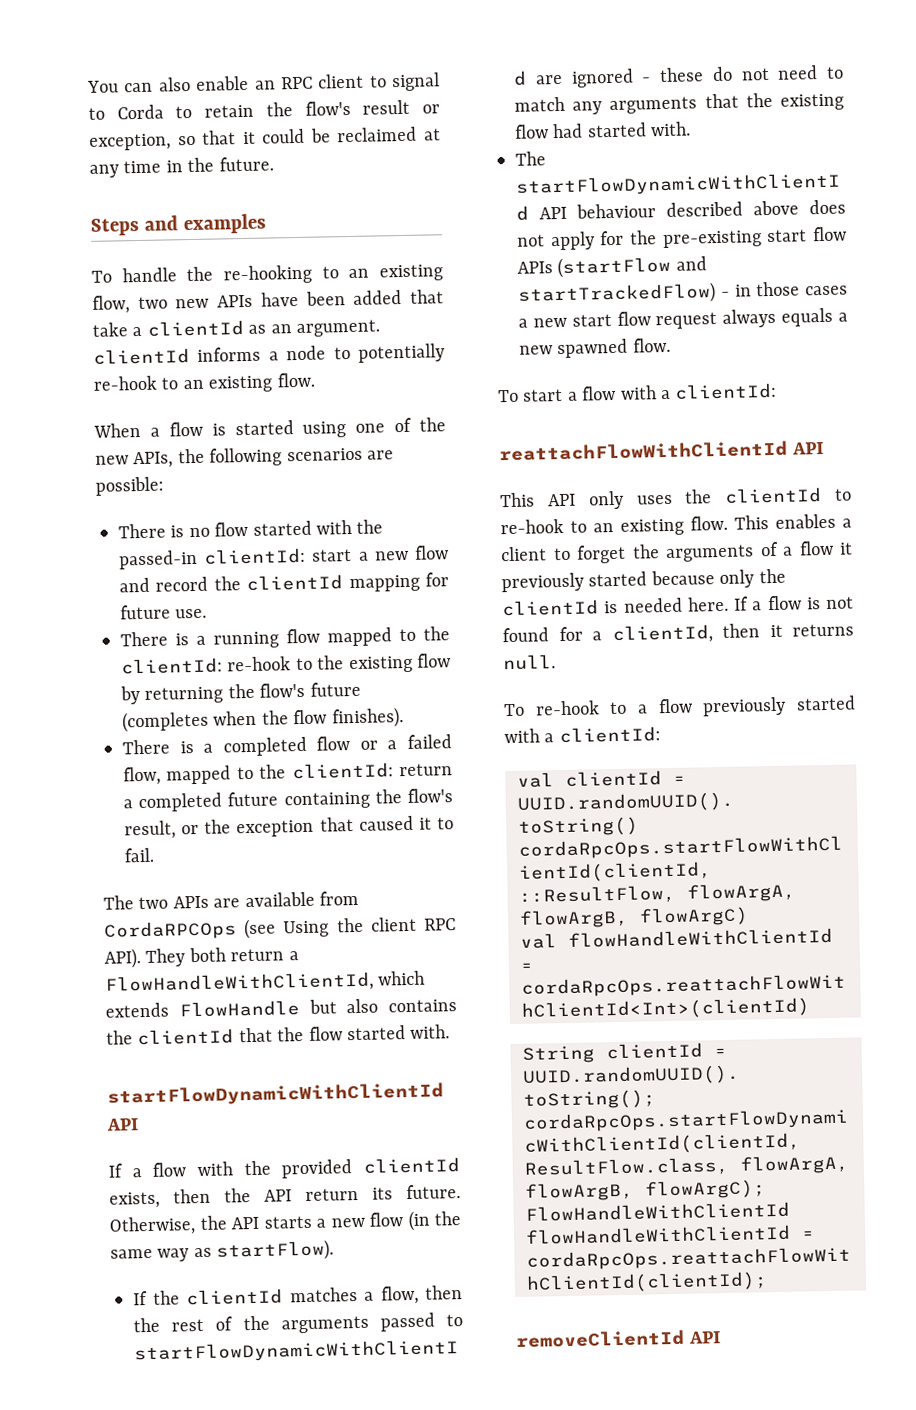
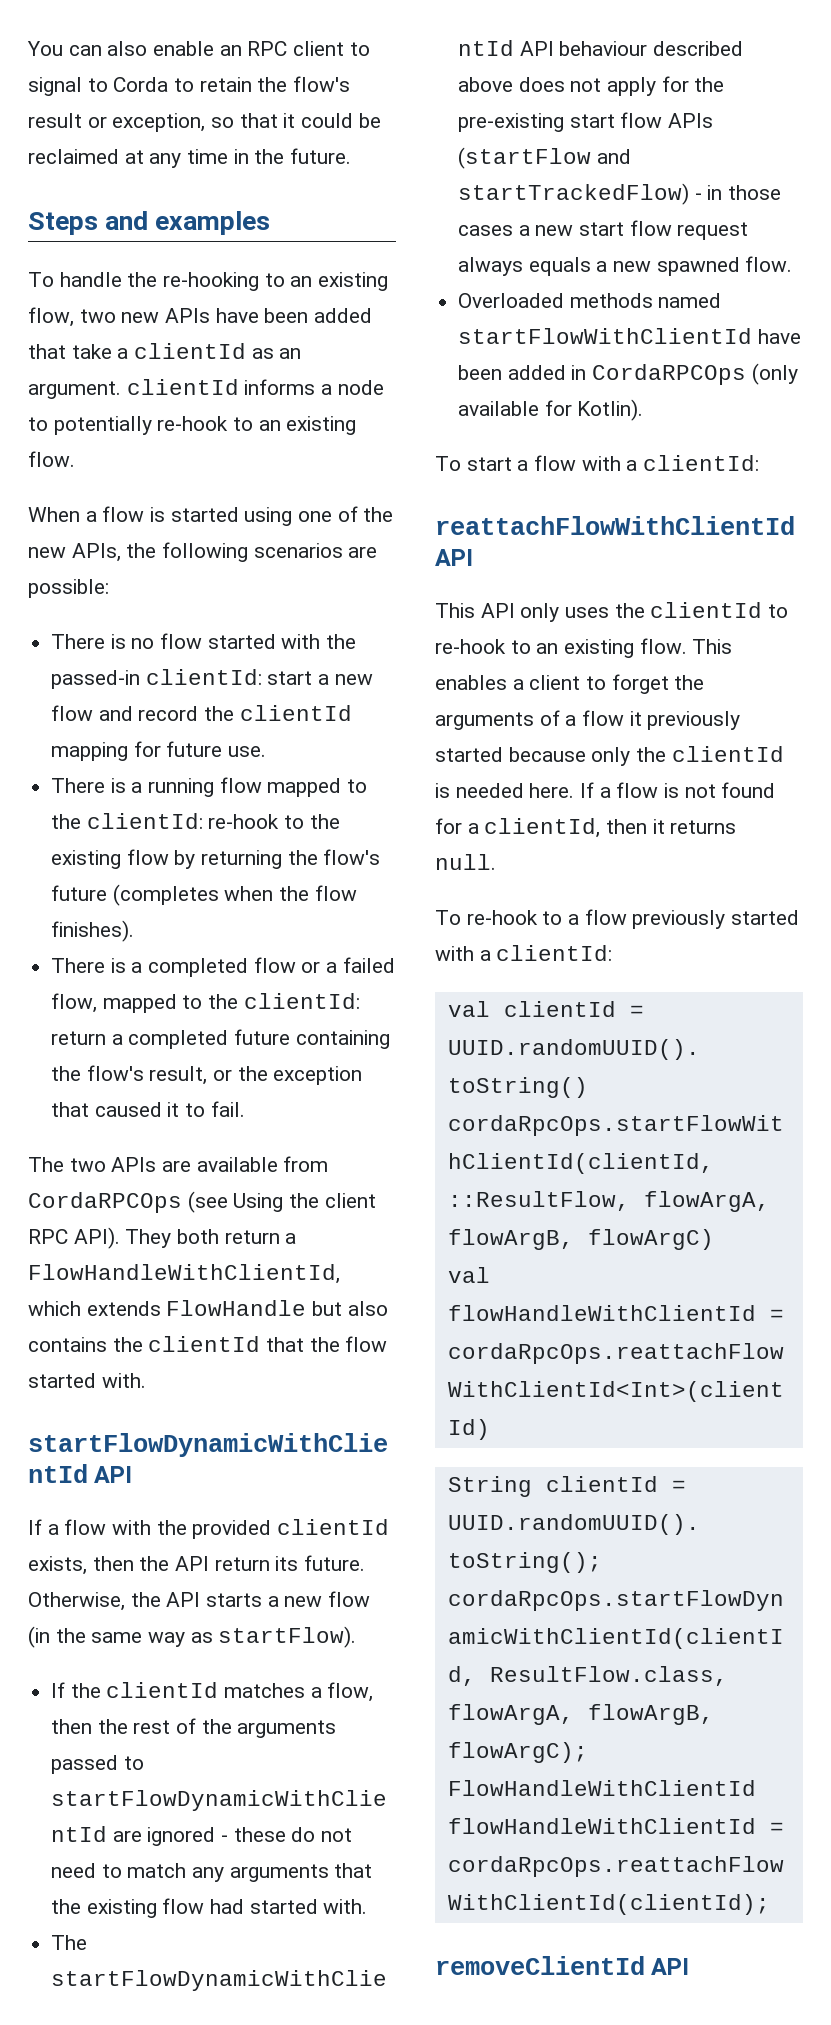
(671, 345) none -> [458,293,722,308] [458,328,801,344] [458,363,798,385] [458,399,644,421] // Overloaded methods named startFlowWithClientId have been added in CordaRPCOps (only available for Kotlin).

